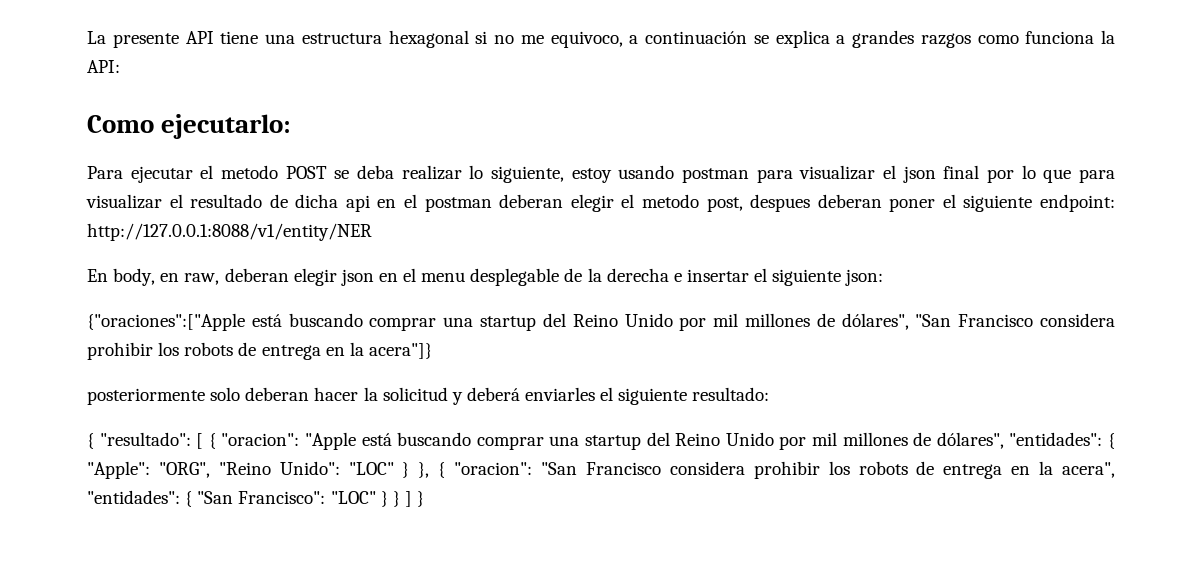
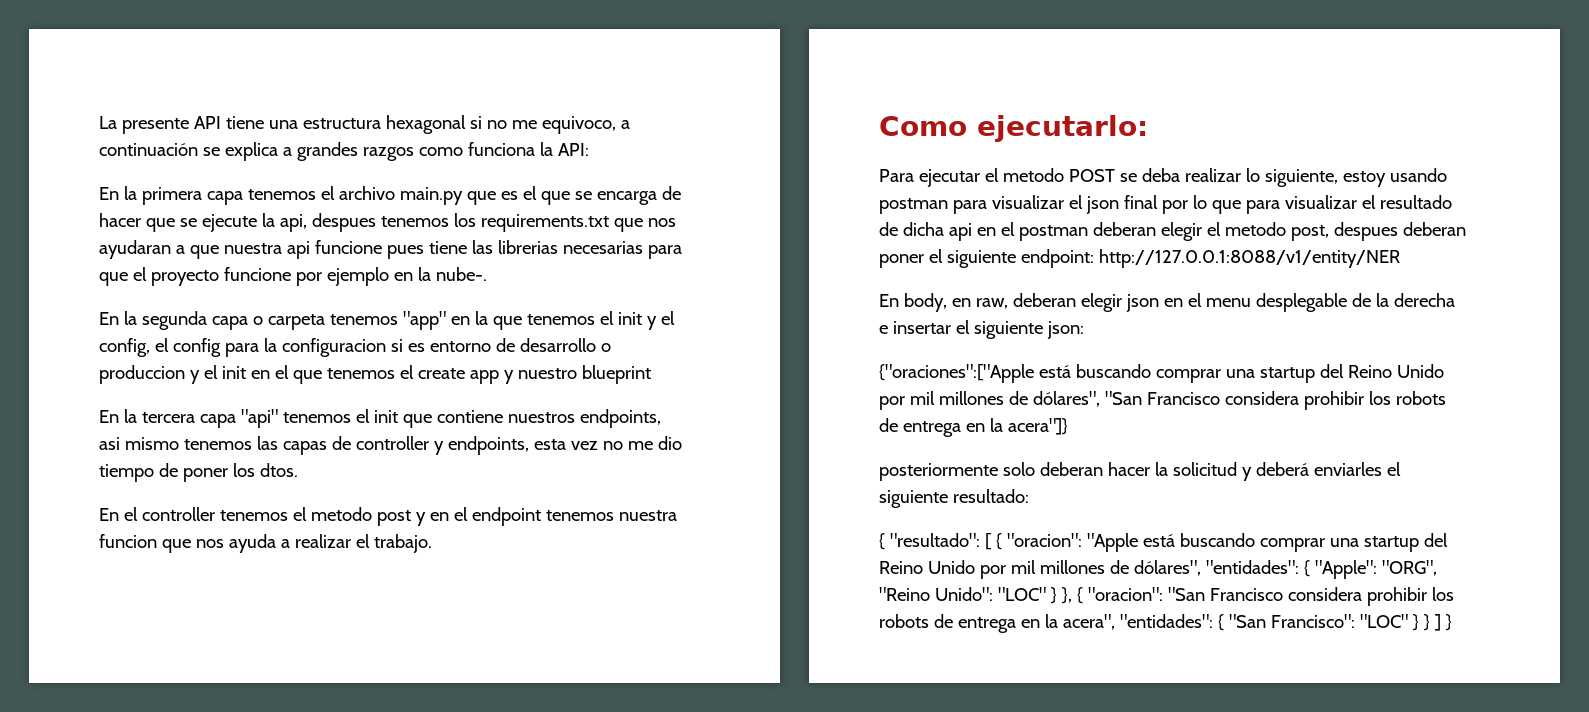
(120, 66) none -> [99,186,681,205] [99,213,676,232] [99,240,682,259] [99,267,487,286] [99,311,675,330] [99,338,611,357] [99,365,651,384] [99,409,661,428] [99,436,682,455] [99,463,298,482] [99,507,677,526] [99,534,432,553] // En la primera capa tenemos el archivo main.py que es el que se encarga de hacer que se ejecute la api, despues tenemos los requirements.txt que nos ayudaran a que nuestra api funcione pues tiene las librerias necesarias para que el proyecto funcione por ejemplo en la nube-. // En la segunda capa o carpeta tenemos "app" en la que tenemos el init y el config, el config para la configuracion si es entorno de desarrollo o produccion y el init en el que tenemos el create app y nuestro blueprint // En la tercera capa "api" tenemos el init que contiene nuestros endpoints, asi mismo tenemos las capas de controller y endpoints, esta vez no me dio tiempo de poner los dtos. // En el controller tenemos el metodo post y en el endpoint tenemos nuestra funcion que nos ayuda a realizar el trabajo.

